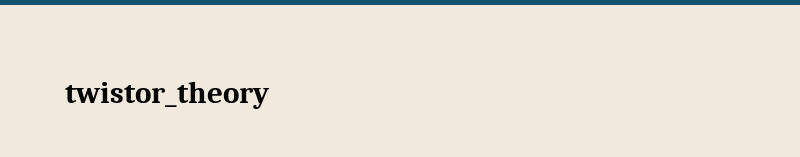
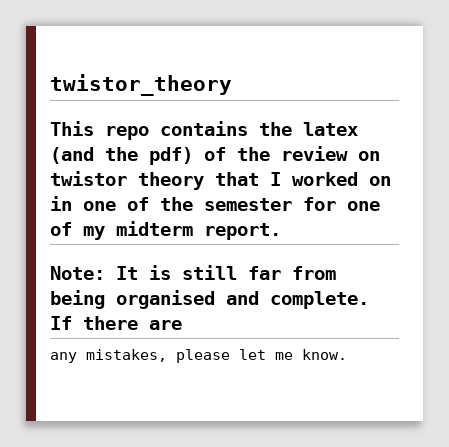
(270, 95) none -> [50,121,358,140] [50,146,380,165] [50,171,391,190] [50,196,380,211] [50,221,281,240] [50,265,336,280] [50,290,369,309] [50,316,182,330] [50,349,347,363] // This repo contains the latex (and the pdf) of the review on twistor theory that I worked on in one of the semester for one of my midterm report. // Note: It is still far from being organised and complete. If there are // any mistakes, please let me know.

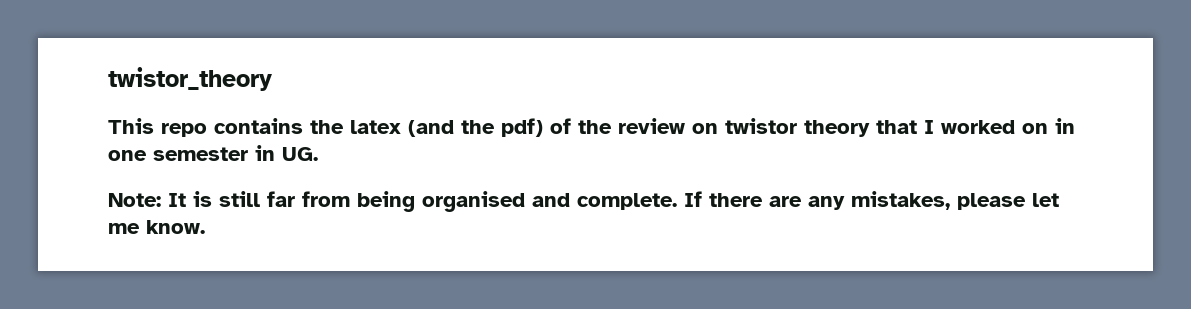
[127,197,380,211] [50,221,281,240] of the semester for one of my midterm report. -> [153,145,318,161] semester in UG.
(182, 325) // -> (802, 201) none

